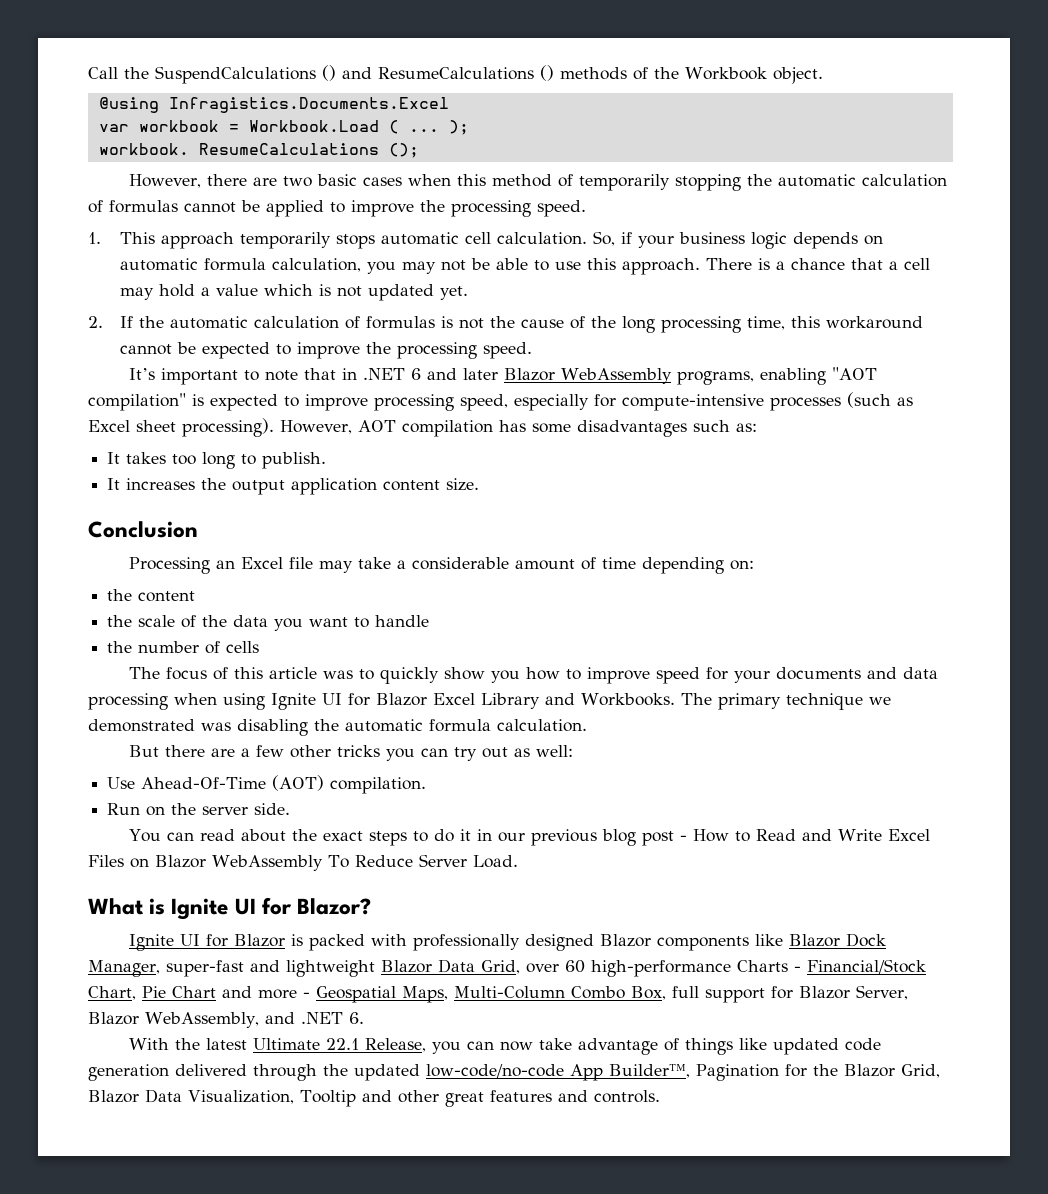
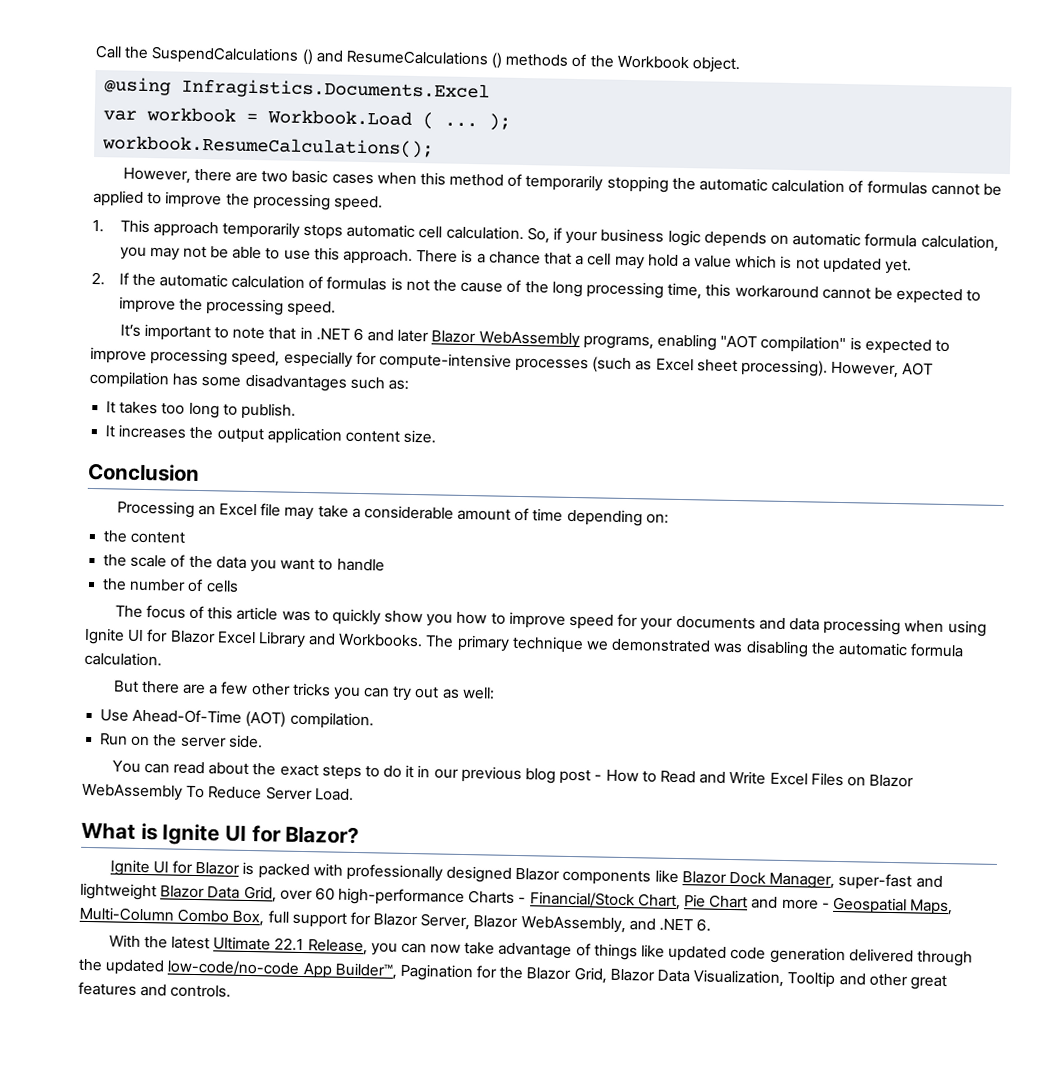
[98,143,419,158] workbook. ResumeCalculations (); -> [102,135,435,159] workbook.ResumeCalculations();

